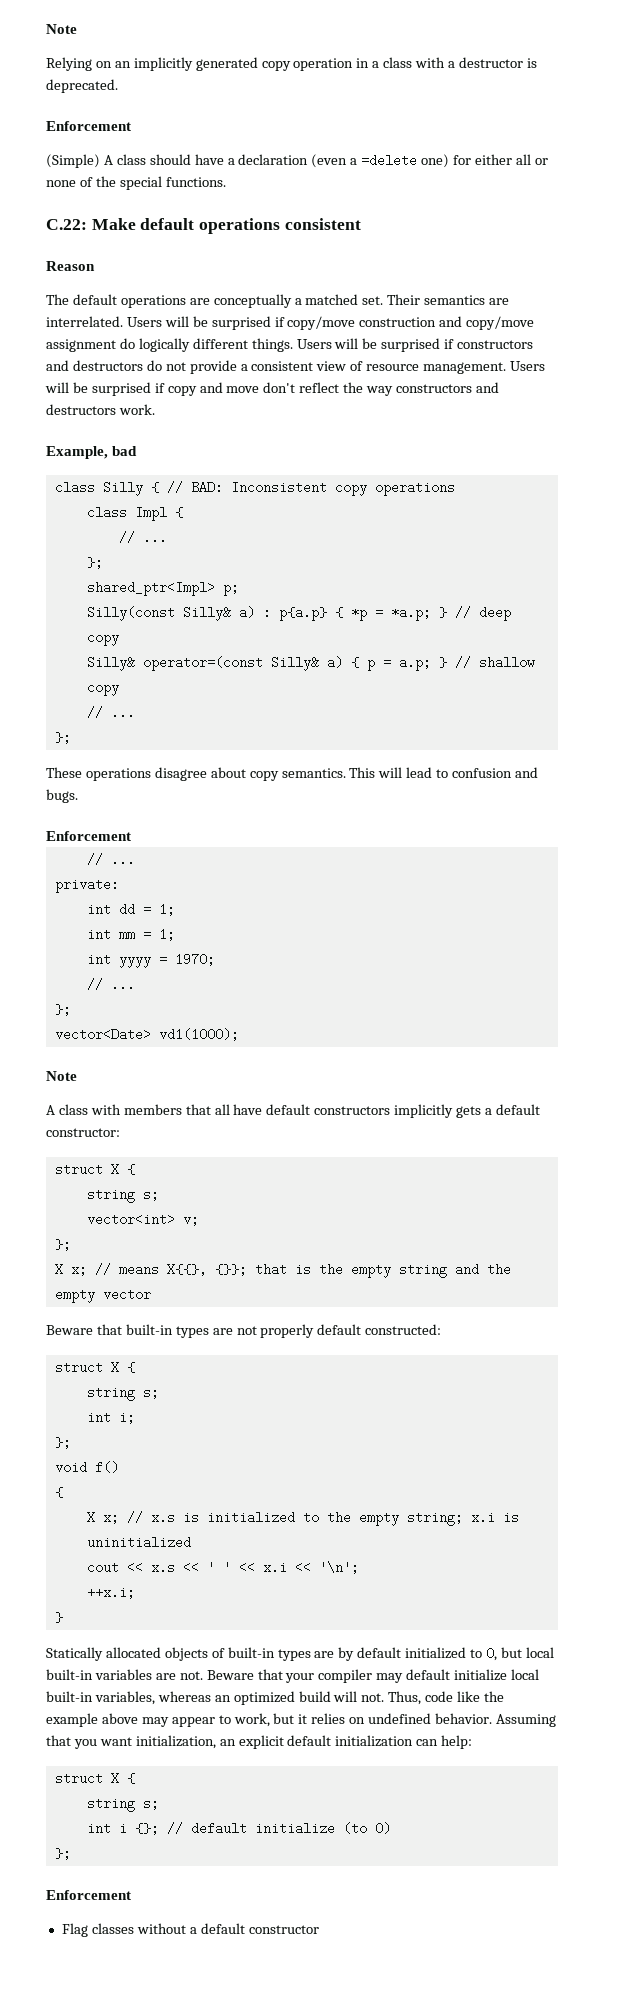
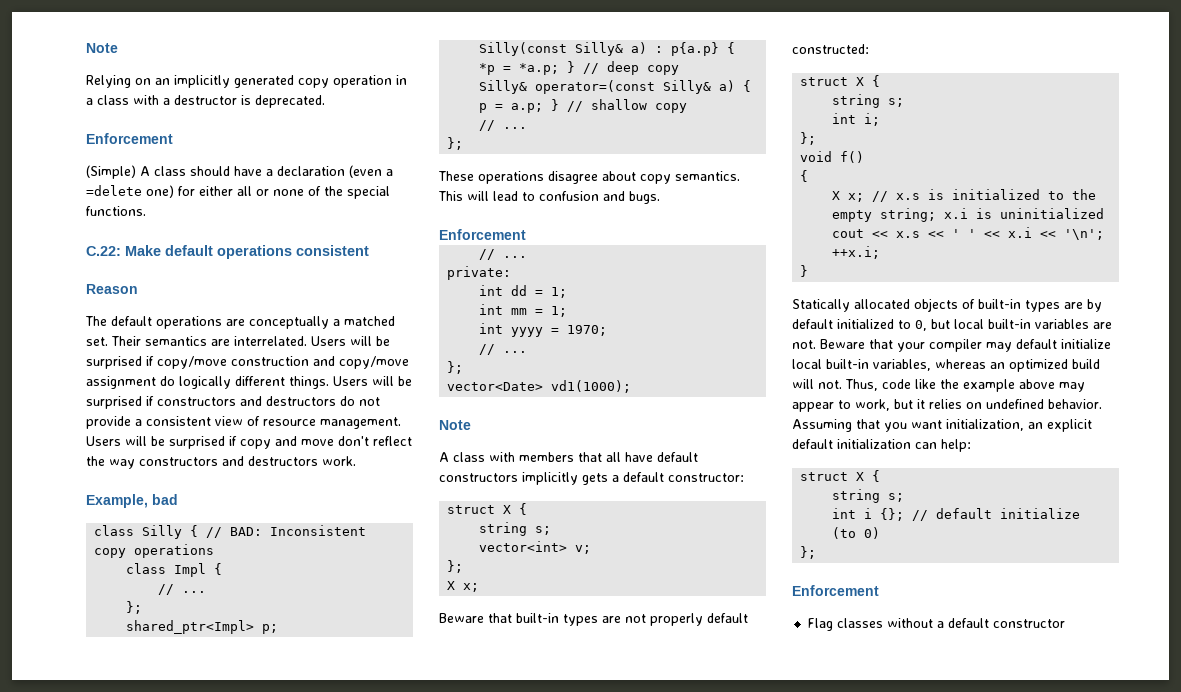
[94,1263,511,1278] [54,1288,151,1303] // means X{{}, {}}; that is the empty string and the empty vector -> (480, 587) none

